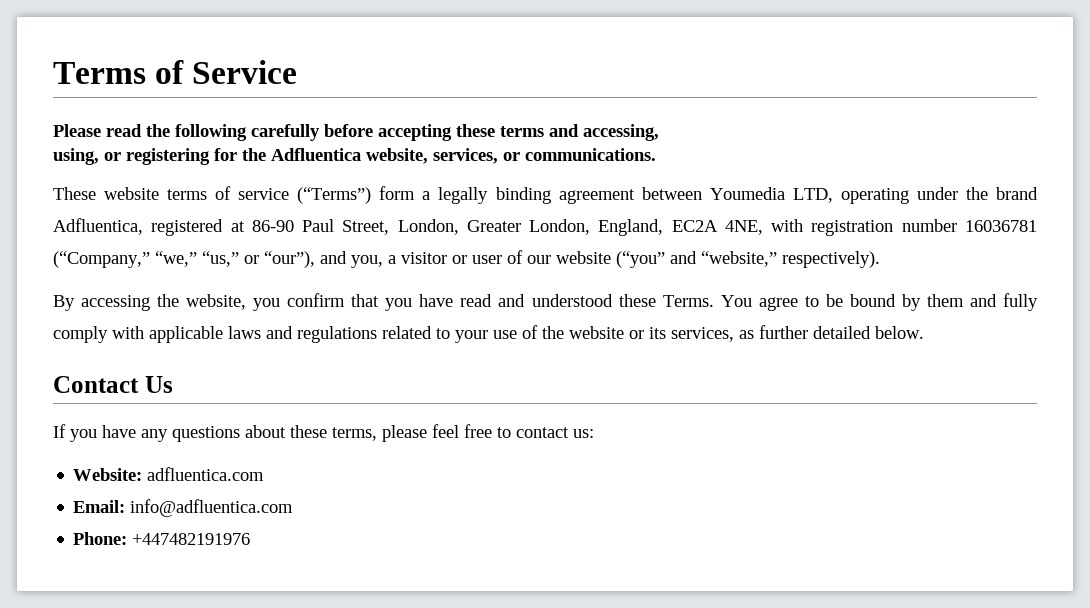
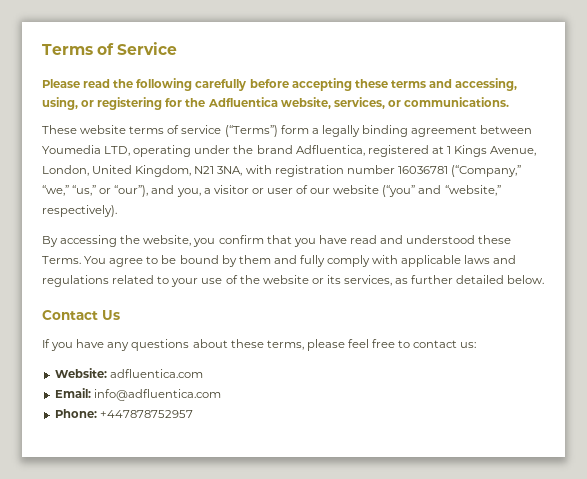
[251,219,763,236] 86-90 Paul Street, London, Greater London, England, EC2A 4NE, -> [446,145,537,157] [42,165,243,177] 1 Kings Avenue, London, United Kingdom, N21 3NA,
[132,533,251,545] +447482191976 -> [99,410,193,418] +447878752957

